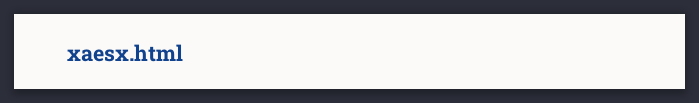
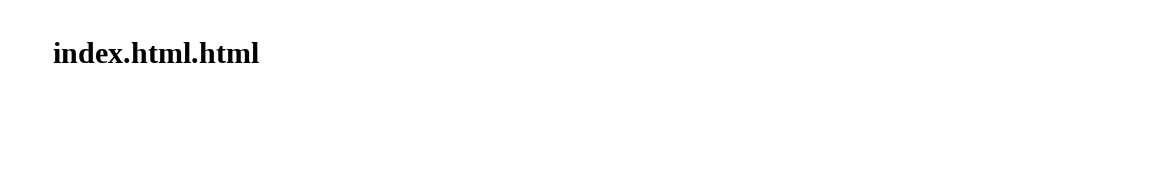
[67,44,183,62] xaesx.html -> [53,42,259,63] index.html.html

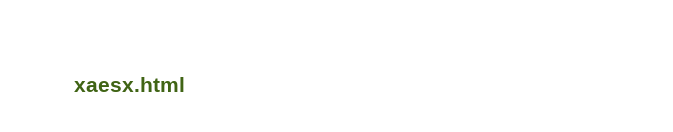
[53,42,259,63] index.html.html -> [74,77,185,92] xaesx.html

